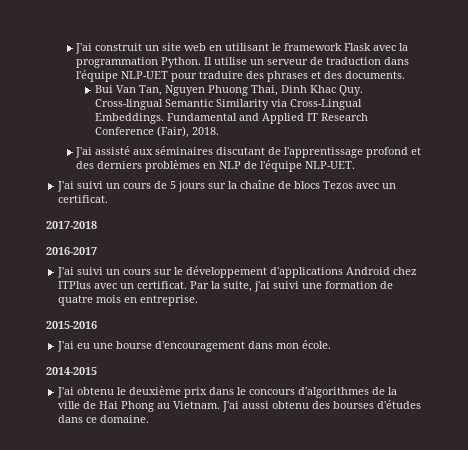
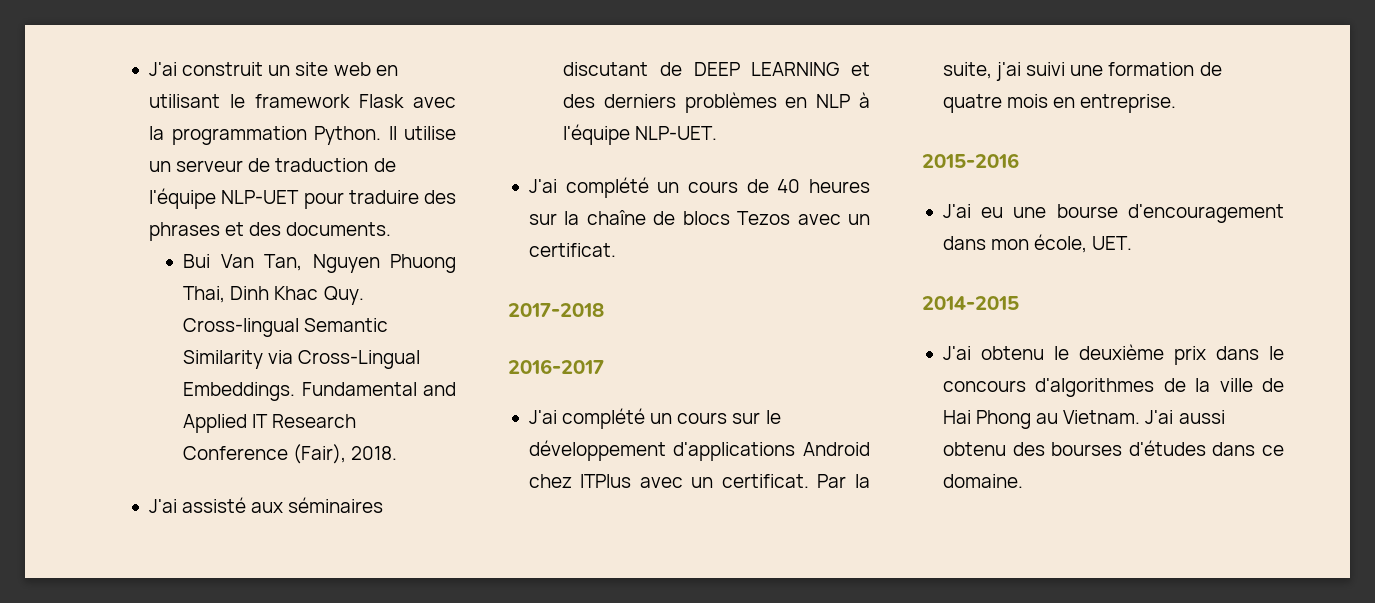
[384,57,410,65] dans -> [373,158,396,172] de
[284,147,409,158] l'apprentissage profond -> [693,62,840,76] DEEP LEARNING
[244,161,258,169] de -> [859,92,871,108] à
[77,181,104,189] suivi -> [565,177,649,198] complété
[170,181,206,192] 5 jours -> [777,179,870,193] 40 heures
[77,267,104,275] suivi -> [562,408,646,429] complété
[302,340,332,349] école. -> [1034,234,1133,253] école, UET.

